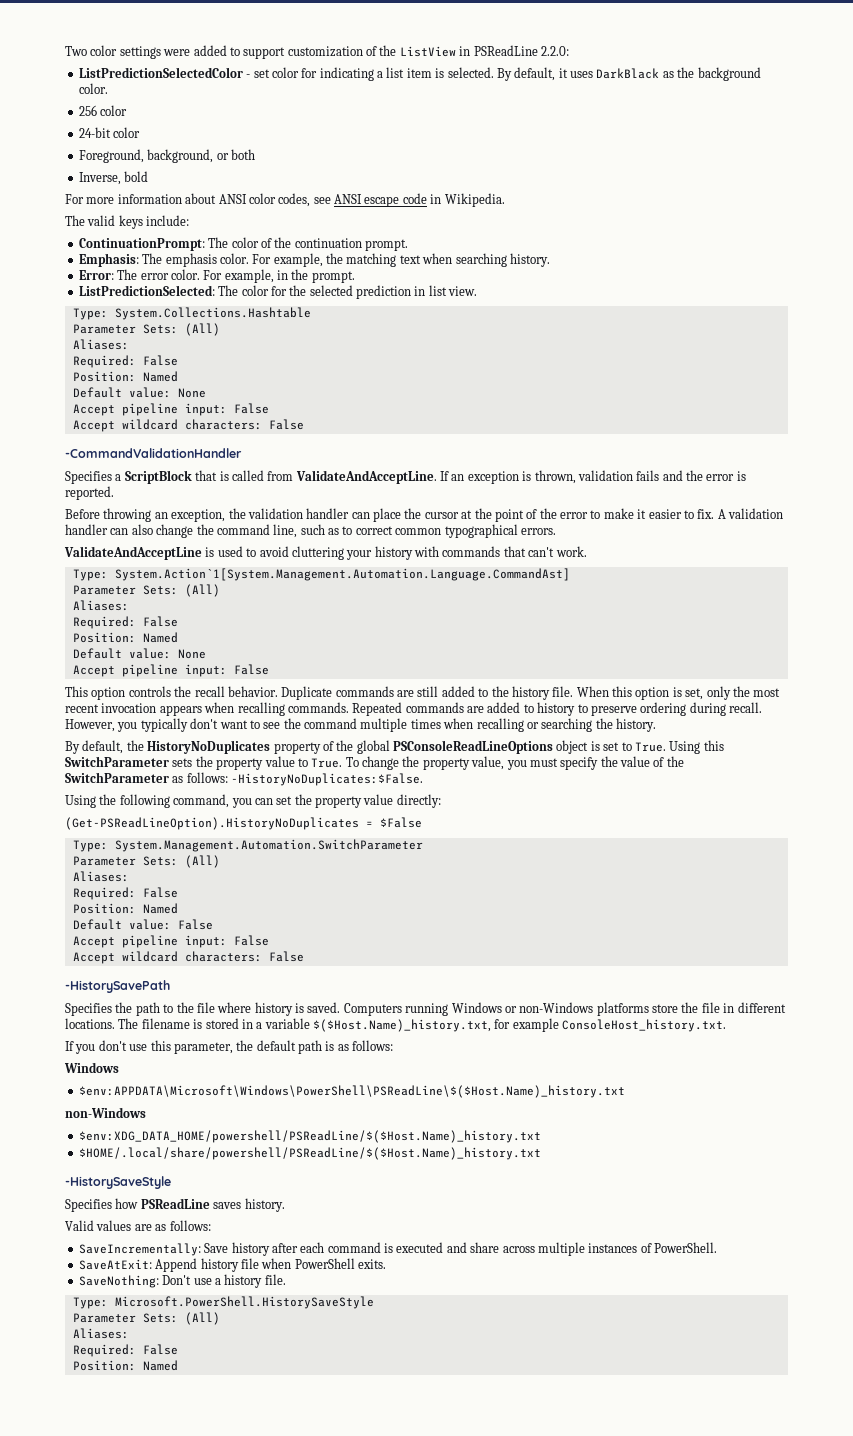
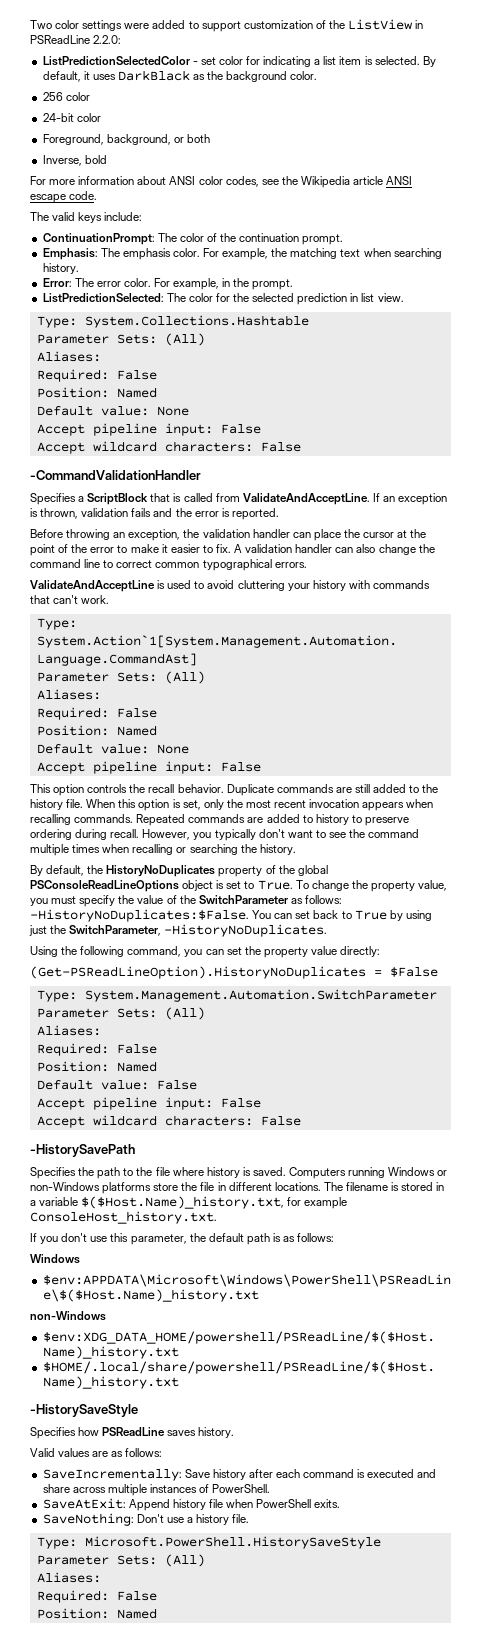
[334,193,505,207] ANSI escape code in Wikipedia. -> [281,176,413,188] [30,191,98,203] the Wikipedia article ANSI escape code.
[273,524,339,538] line, such as -> [84,559,101,568] line
[669,740,724,754] [65,756,343,770] Using this SwitchParameter sets the property value to True. -> (293, 885) none
(424, 779) none -> [252,910,432,921] [29,924,328,937] You can set back to True by using just the SwitchParameter, -HistoryNoDuplicates.

